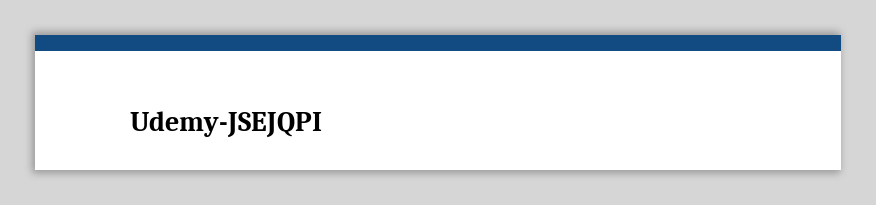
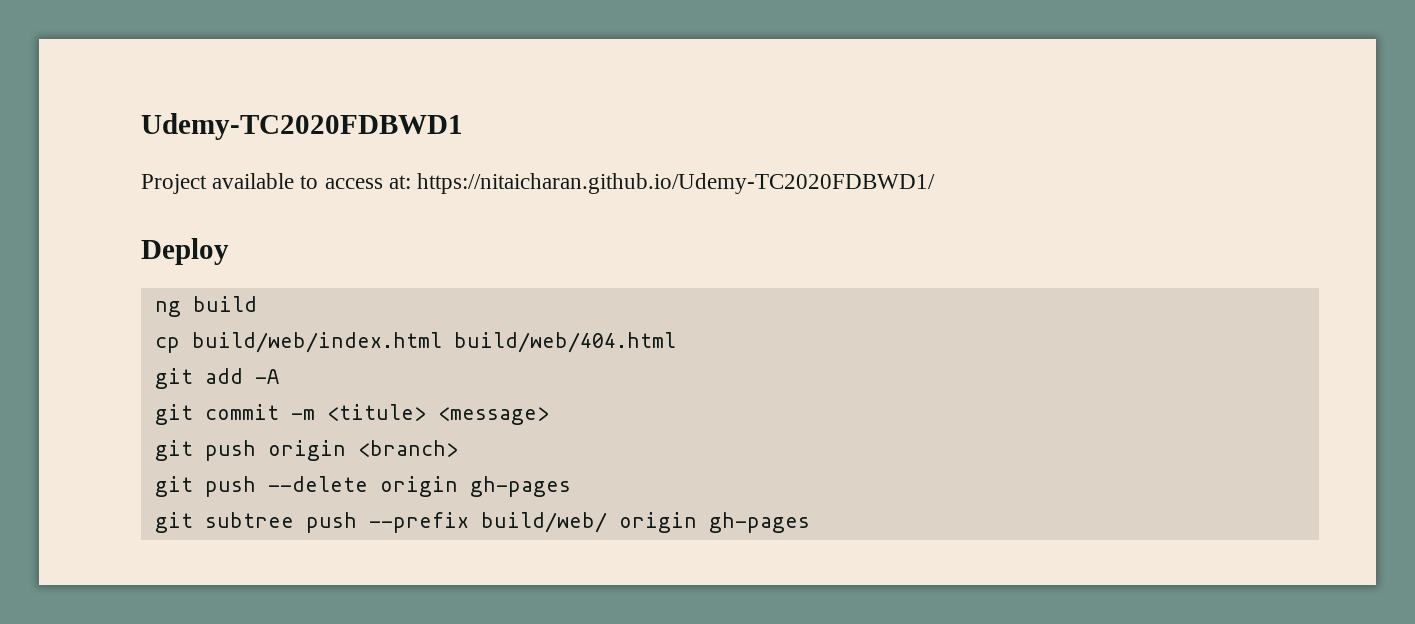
[130,111,322,138] Udemy-JSEJQPI -> [141,113,463,140] [141,173,936,194] [141,238,229,265] [154,296,257,317] [154,332,676,353] [154,368,279,389] [154,404,549,425] [154,440,458,461] [154,476,571,497] [154,512,810,533] Udemy-TC2020FDBWD1 // Project available to access at: https://nitaicharan.github.io/Udemy-TC2020FDBWD1/ // Deploy // ng build // cp build/web/index.html build/web/404.html // git add -A // git commit -m <titule> <message> // git push origin <branch> // git push --delete origin gh-pages // git subtree push --prefix build/web/ origin gh-pages

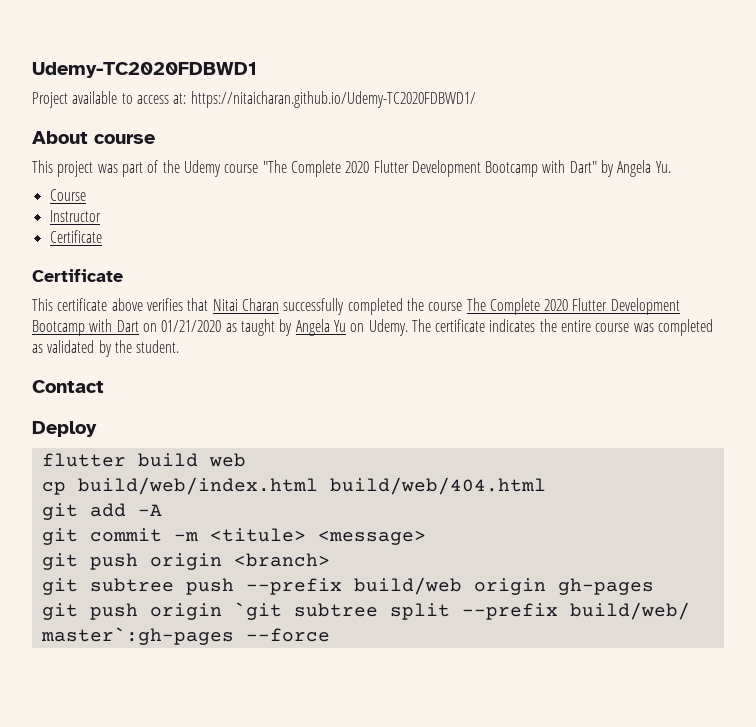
(936, 183) none -> [32,131,155,144] [32,160,671,177] [49,189,86,201] [49,210,101,222] [49,230,102,243] [32,269,123,282] [32,298,680,315] [32,319,714,336] [32,340,180,357] [32,380,104,393] // About course // This project was part of the Udemy course "The Complete 2020 Flutter Development Bootcamp with Dart" by Angela Yu. // Course // Instructor // Certificate // Certificate // This certificate above verifies that Nitai Charan successfully completed the course The Complete 2020 Flutter Development Bootcamp with Dart on 01/21/2020 as taught by Angela Yu on Udemy. The certificate indicates the entire course was completed as validated by the student. // Contact
[154,301,181,317] ng -> [41,453,126,467] flutter
(257, 304) none -> [208,453,246,467] web
[204,476,368,497] push --delete -> [89,577,462,595] subtree push --prefix build/web
[204,512,810,533] subtree push --prefix build/web/ origin gh-pages -> [89,602,690,620] [40,627,330,645] push origin `git subtree split --prefix build/web/ master`:gh-pages --force

